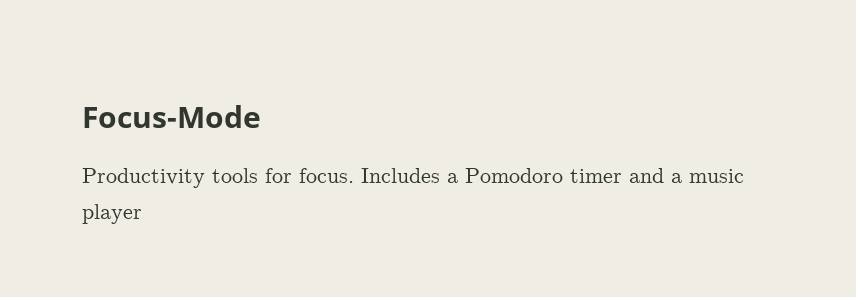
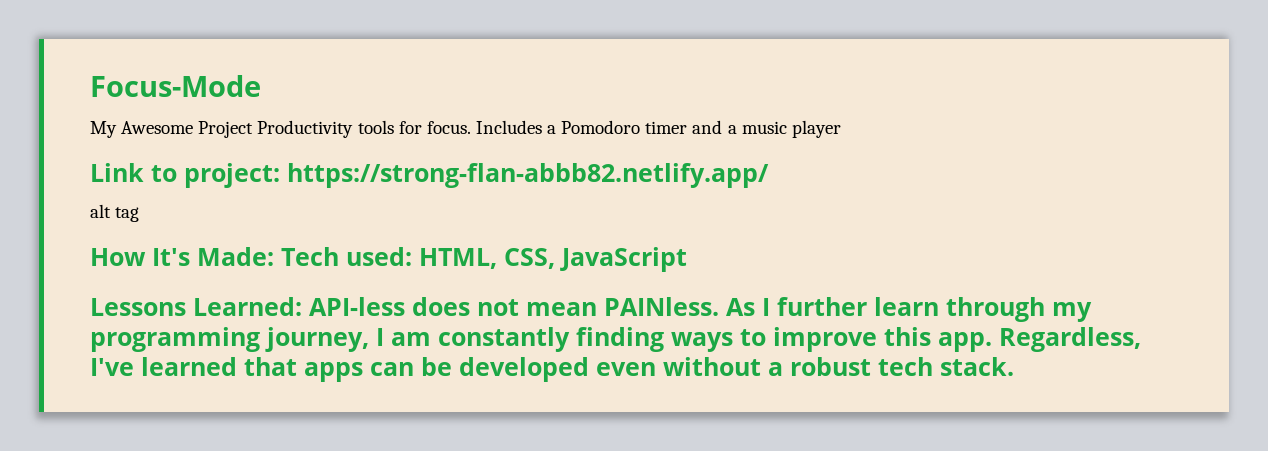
(261, 116) none -> [90,121,254,138] My Awesome Project
(142, 214) none -> [90,163,769,188] [90,204,140,222] [90,247,687,272] [90,297,1092,322] [90,327,1141,352] [90,357,1014,382] // Link to project: https://strong-flan-abbb82.netlify.app/ // alt tag // How It's Made: Tech used: HTML, CSS, JavaScript // Lessons Learned: API-less does not mean PAINless. As I further learn through my programming journey, I am constantly finding ways to improve this app. Regardless, I've learned that apps can be developed even without a robust tech stack.

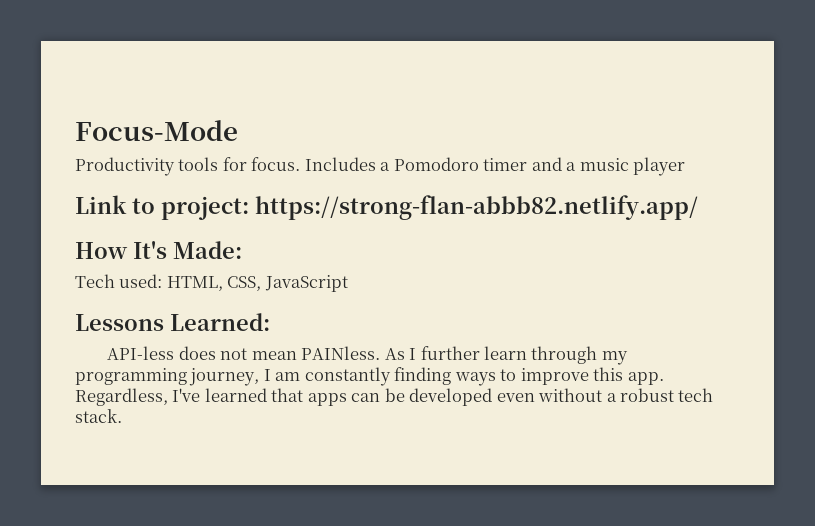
[90,121,254,138] My Awesome Project -> (238, 130) none
[90,204,140,222] // alt tag -> (698, 207) none
(274, 256) none -> (242, 250) //
(302, 306) none -> (270, 322) //

